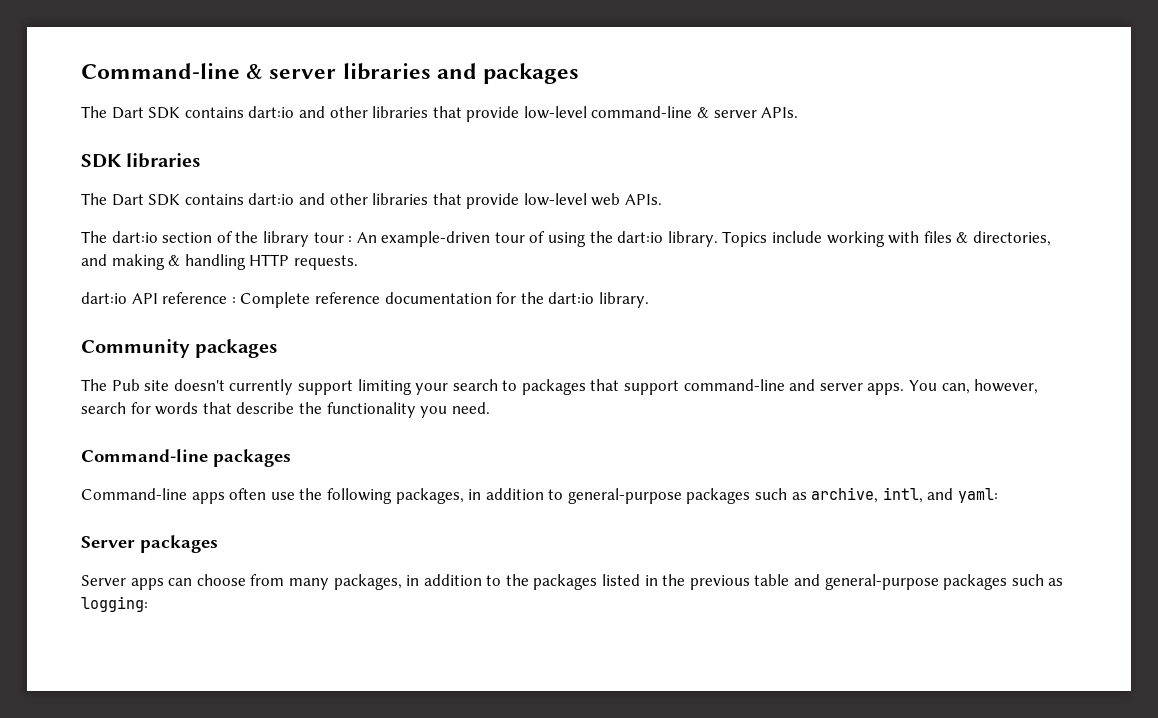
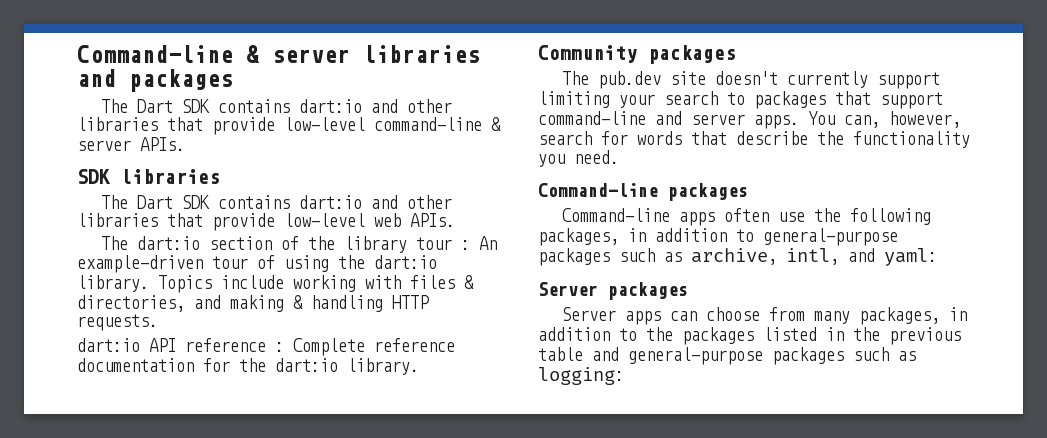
[111,379,140,391] Pub -> [597,71,661,89] pub.dev

